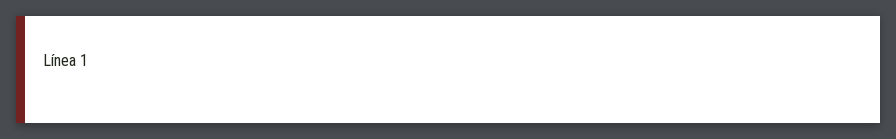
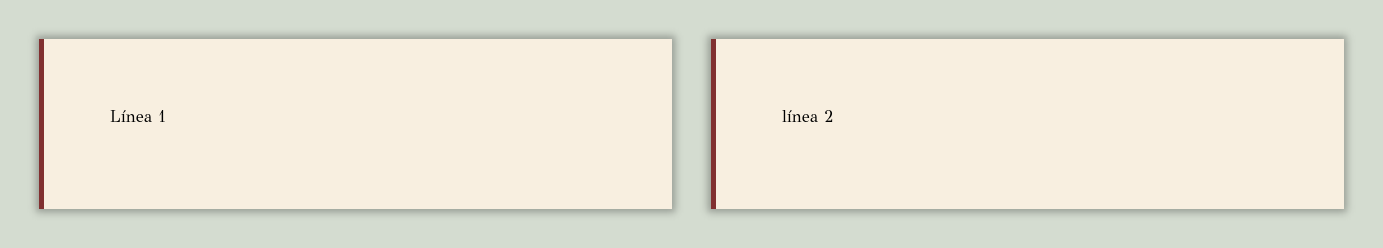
(89, 60) none -> [782,110,833,122] // línea 2

